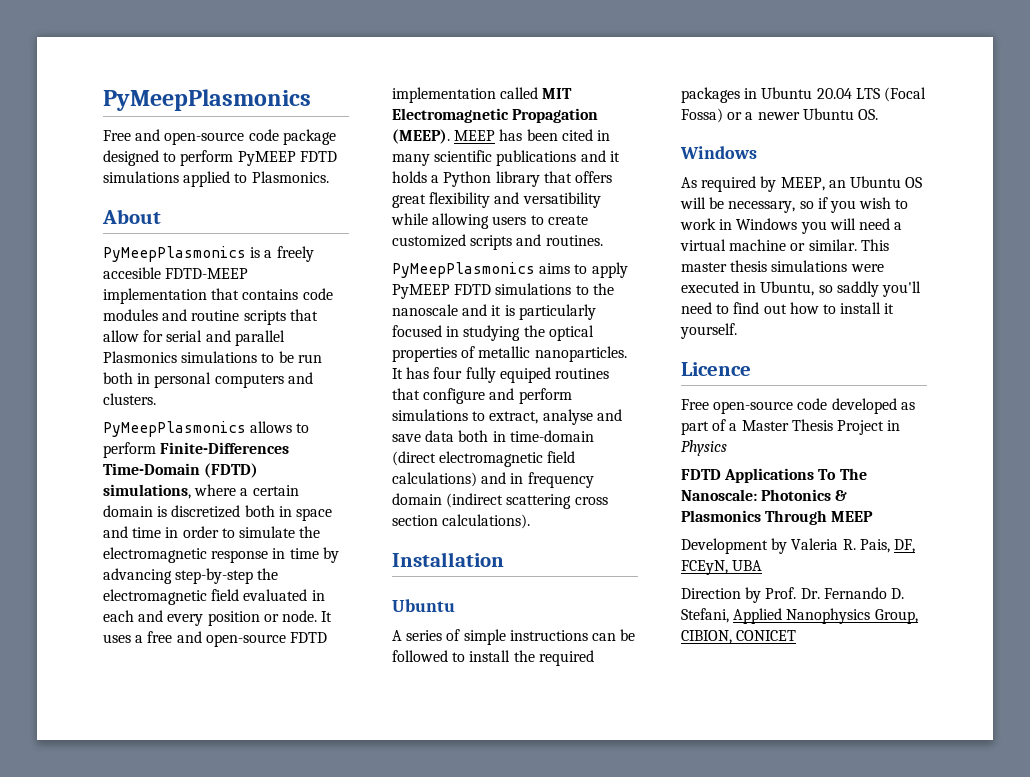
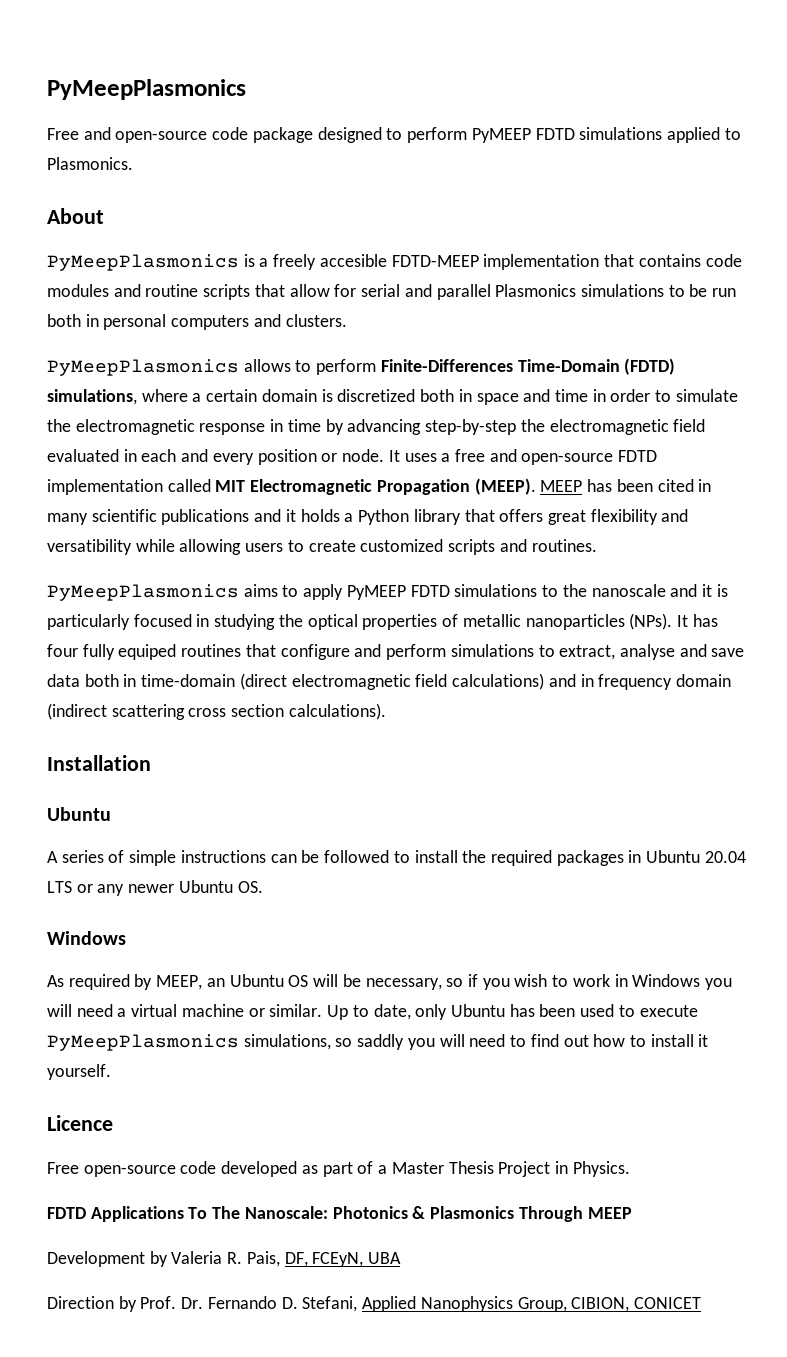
[534,346,627,362] nanoparticles. -> [525,613,673,630] nanoparticles (NPs).
[883,87,926,102] [681,108,754,123] (Focal Fossa) or a -> [76,884,125,896] or any
[860,239,889,251] [681,260,884,272] [681,281,921,297] This master thesis simulations were executed in Ubuntu, so saddly you'll -> [327,1004,698,1020] [47,1034,465,1051] Up to date, only Ubuntu has been used to execute PyMeepPlasmonics simulations, so saddly you will
[681,440,727,456] Physics -> [572,1161,630,1177] Physics.

